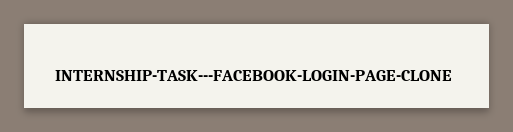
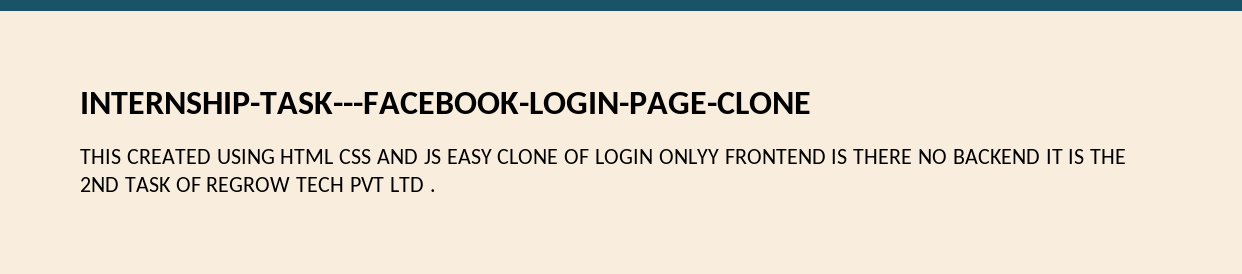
(452, 75) none -> [80,149,1127,164] [80,177,436,192] // THIS CREATED USING HTML CSS AND JS EASY CLONE OF LOGIN ONLYY FRONTEND IS THERE NO BACKEND IT IS THE 2ND TASK OF REGROW TECH PVT LTD .

